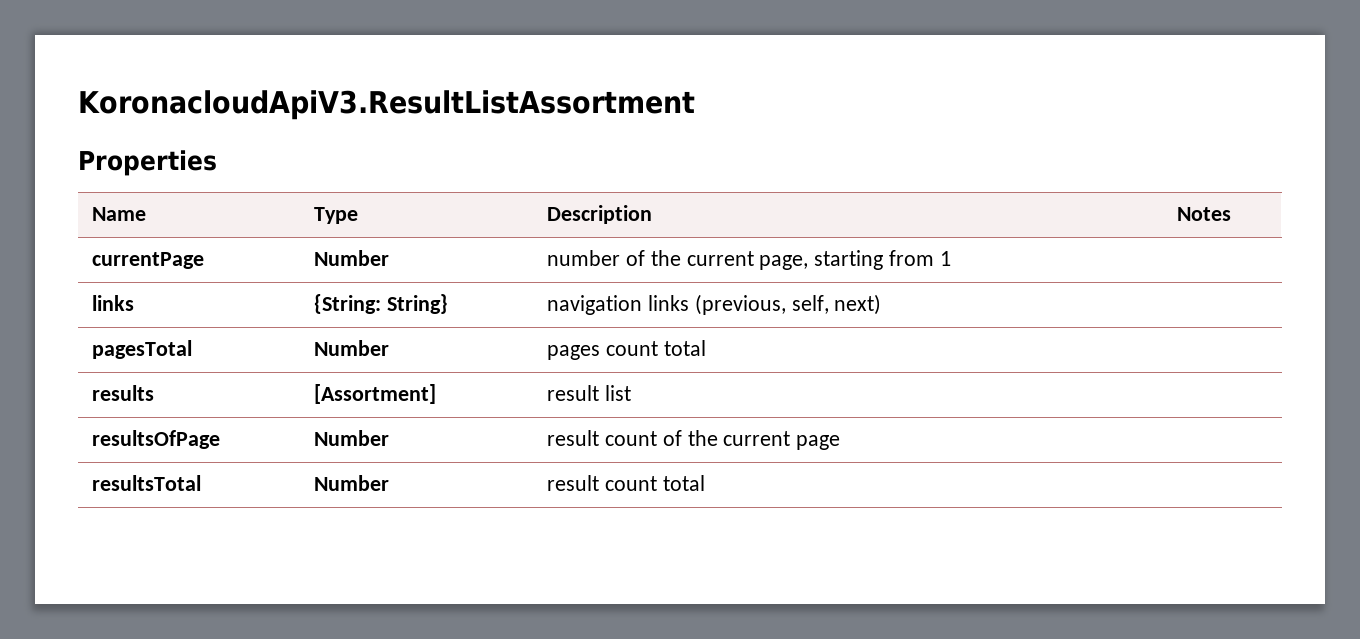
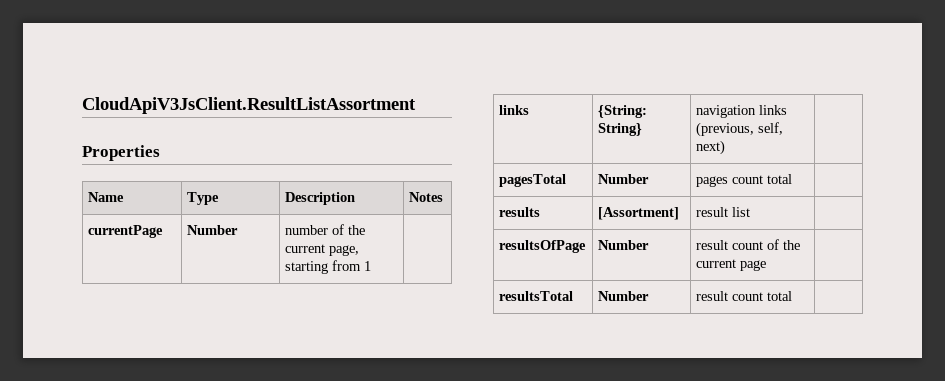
[78,90,695,120] KoronacloudApiV3.ResultListAssortment -> [82,97,416,114] CloudApiV3JsClient.ResultListAssortment

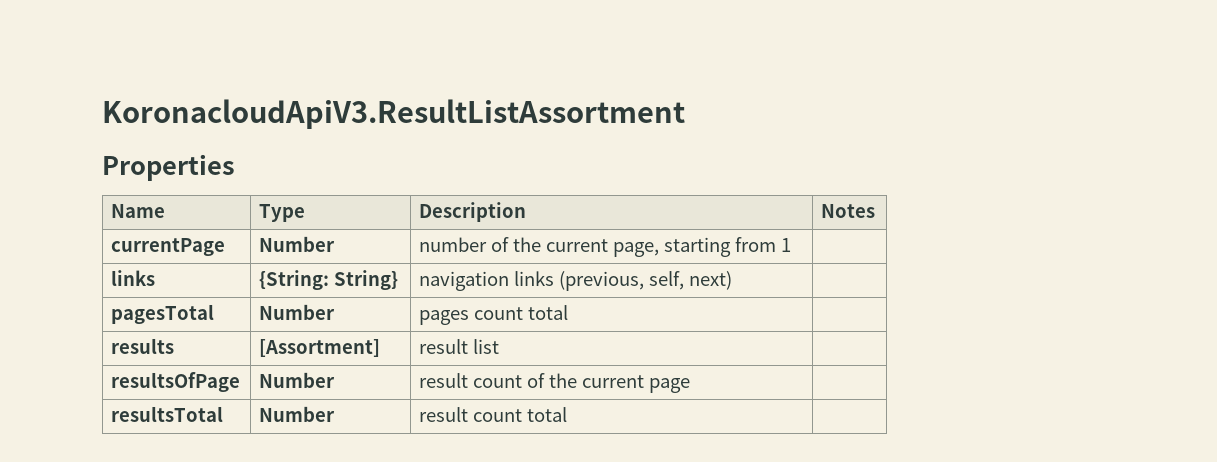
[82,97,416,114] CloudApiV3JsClient.ResultListAssortment -> [102,99,685,129] KoronacloudApiV3.ResultListAssortment

